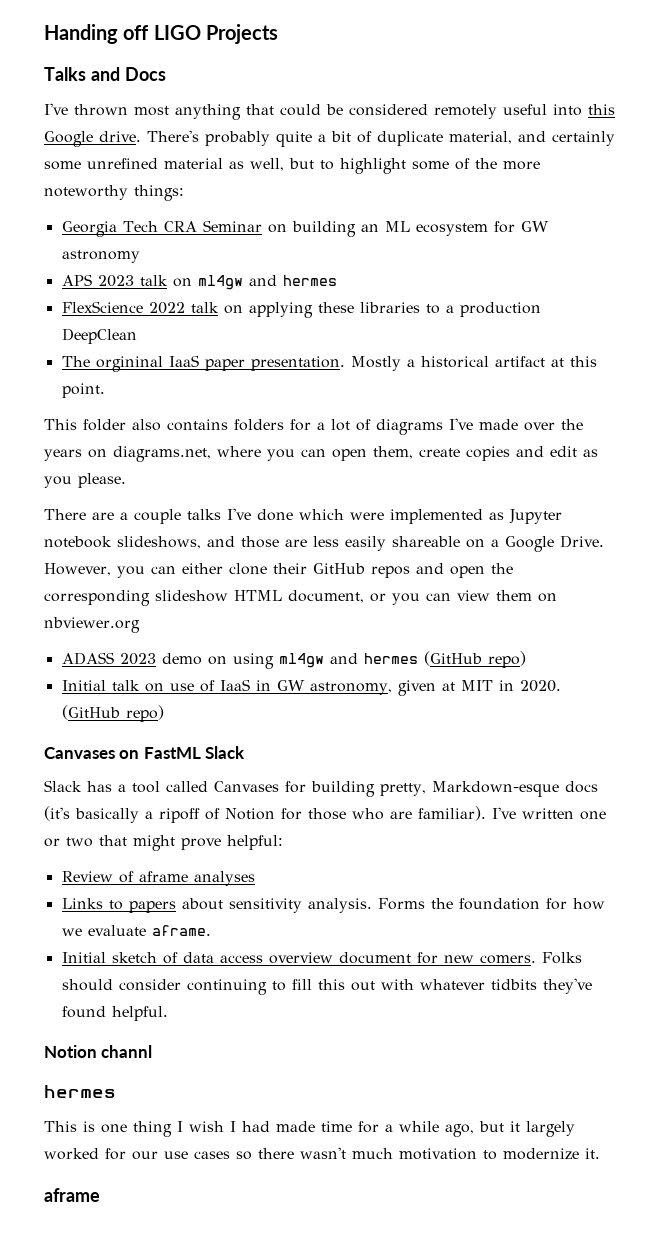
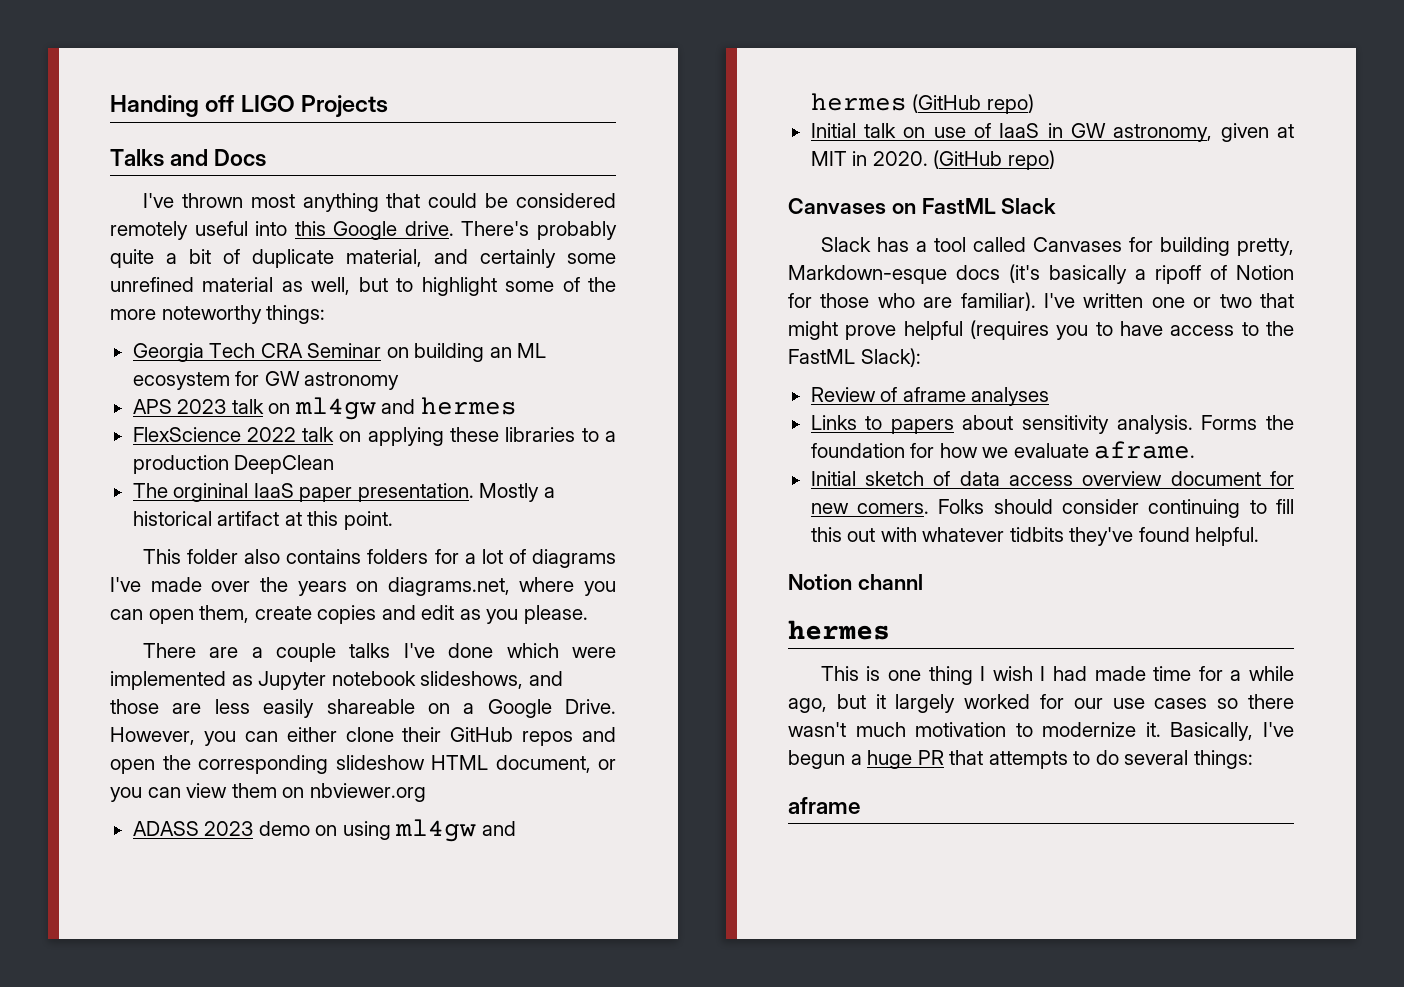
[227,835,283,850] helpful: -> [903,320,1294,340] [788,348,921,367] helpful (requires you to have access to the FastML Slack):
(600, 1153) none -> [1170,722,1294,741] [788,750,1253,769] Basically, I've begun a huge PR that attempts to do several things:

